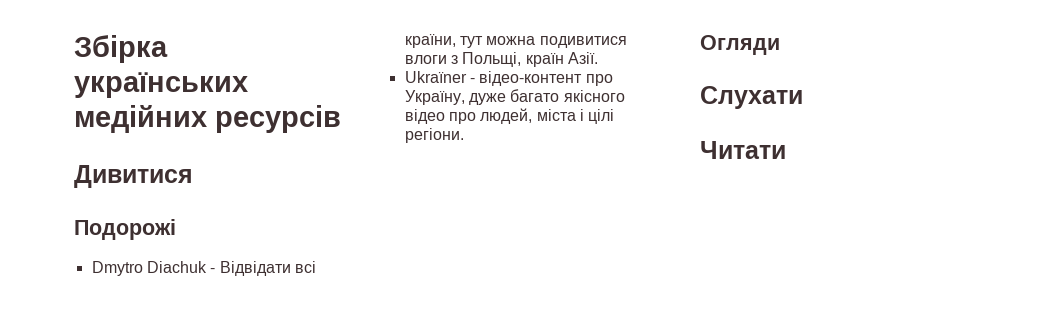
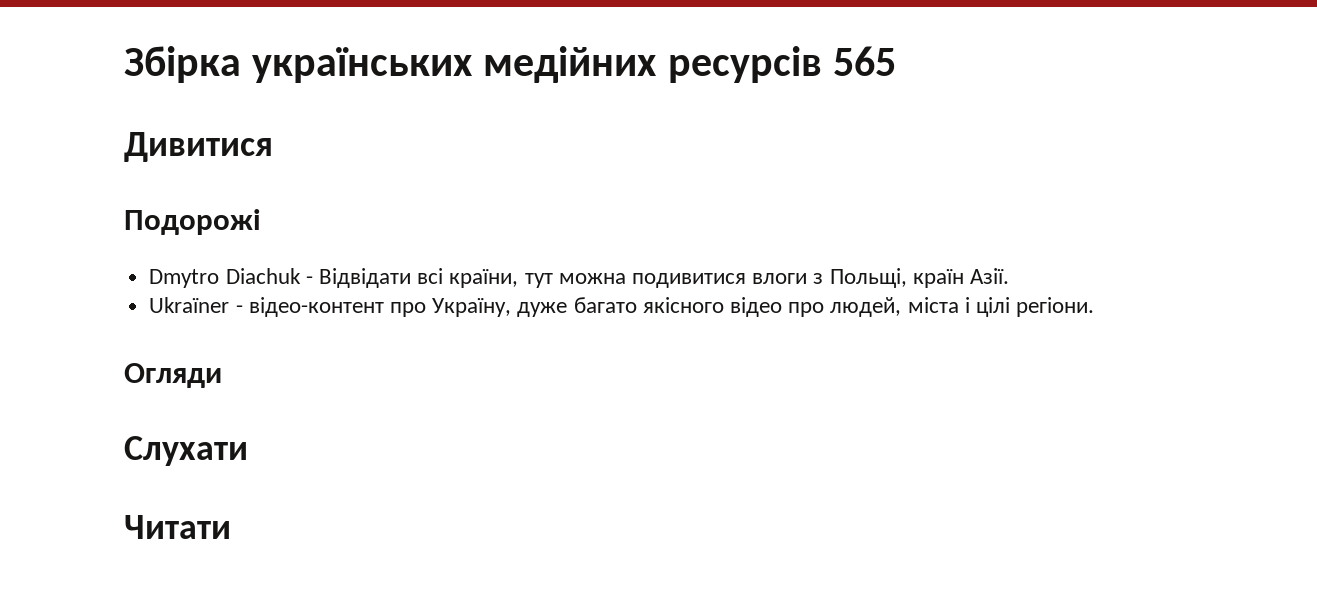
(341, 119) none -> [832,46,896,76] 565

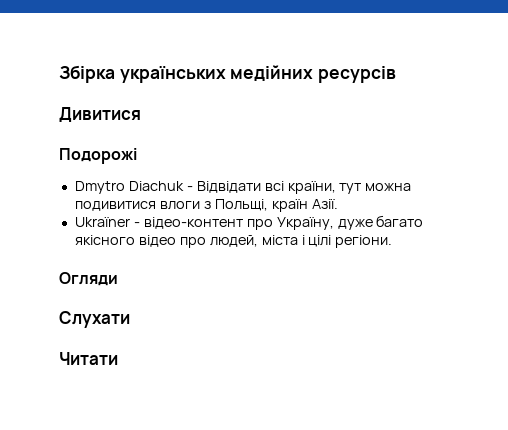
[832,46,896,76] 565 -> (397, 74) none

